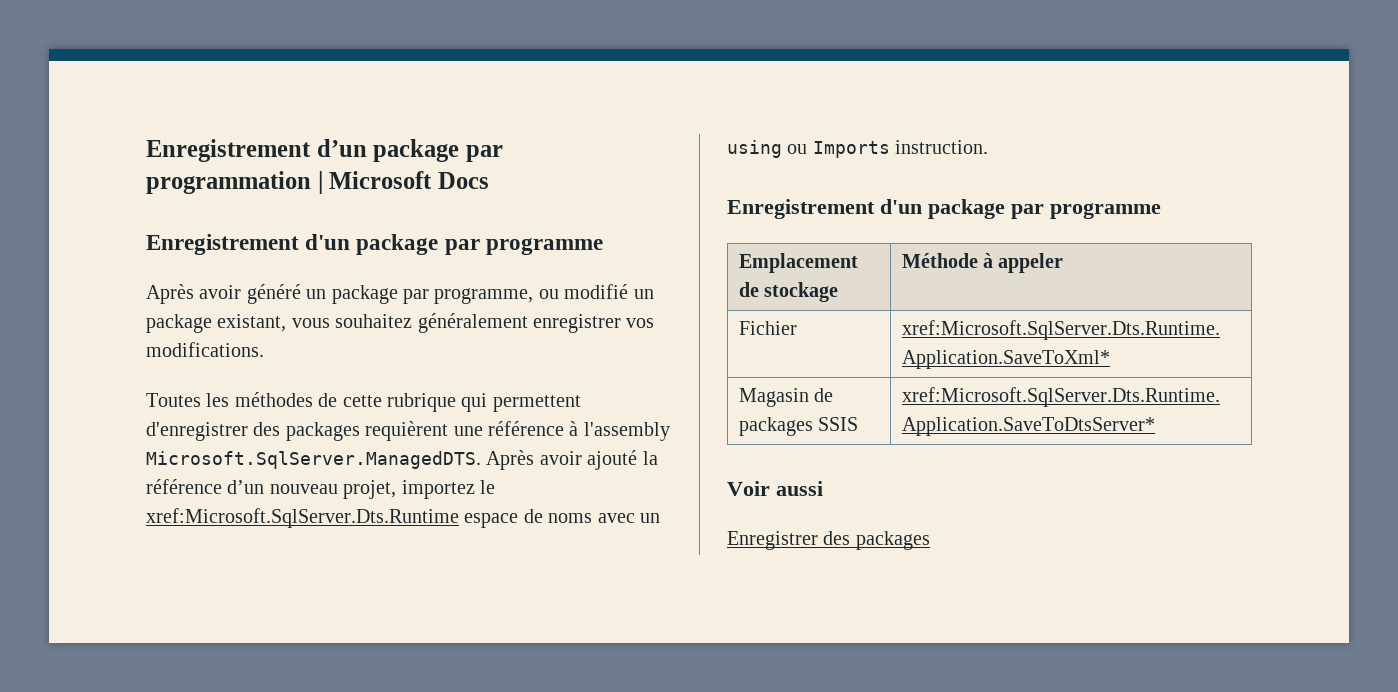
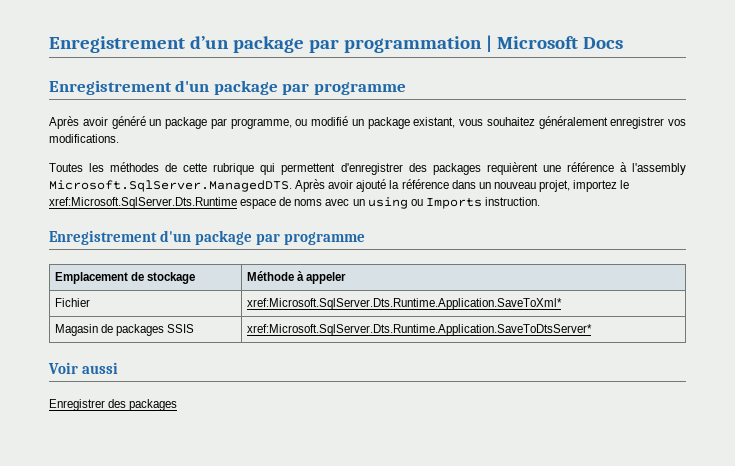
[227,480,265,494] d’un -> [451,180,491,189] dans un

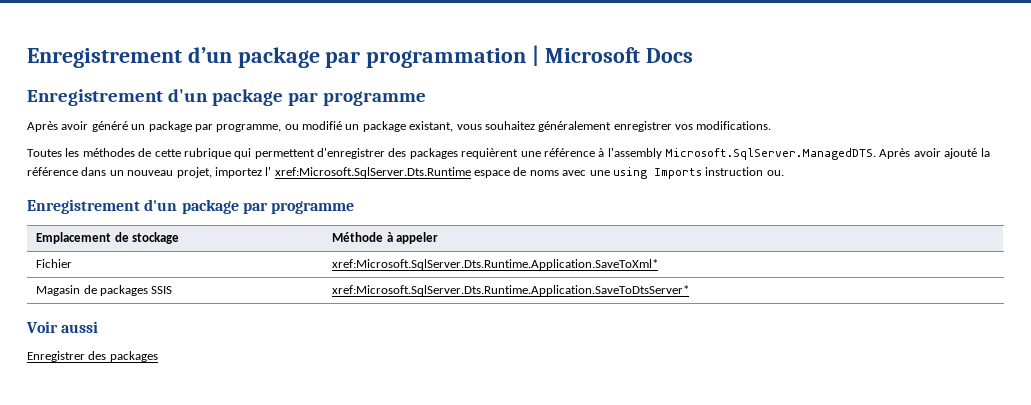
[620,180,630,189] le -> [265,167,272,176] l'
[352,197,540,209] un using ou Imports instruction. -> [589,167,784,179] une using Imports instruction ou.

